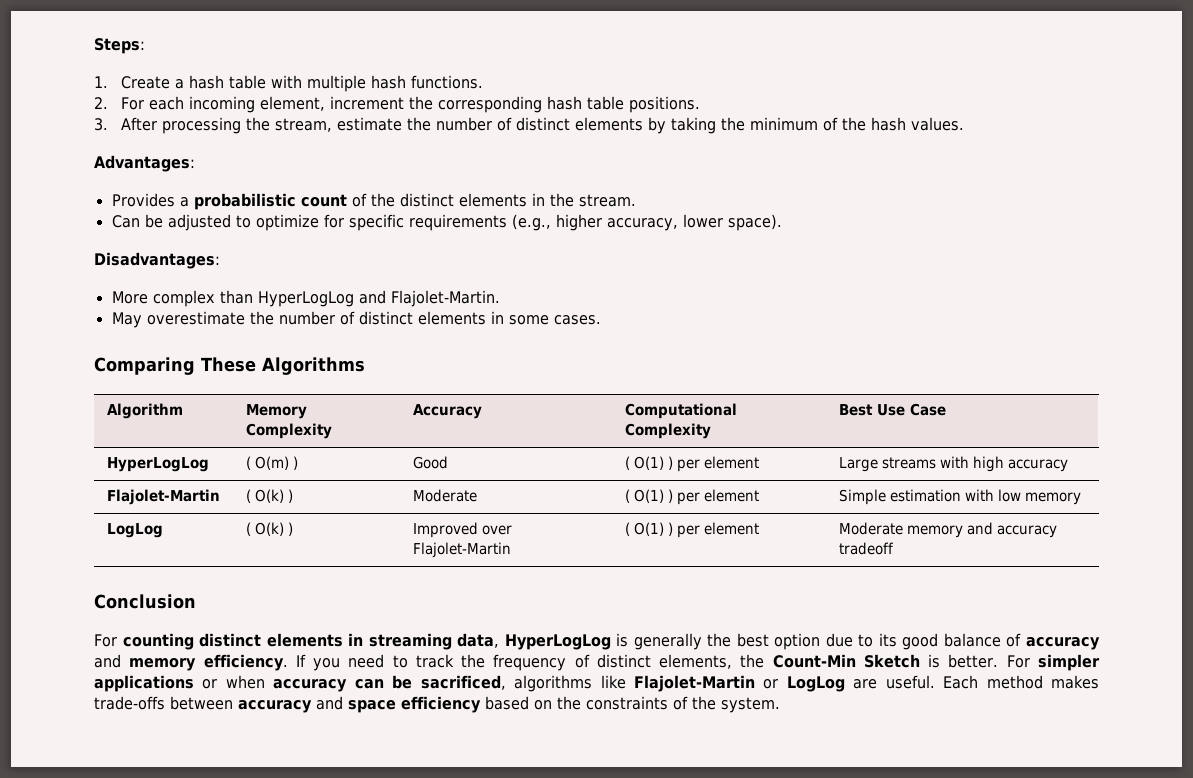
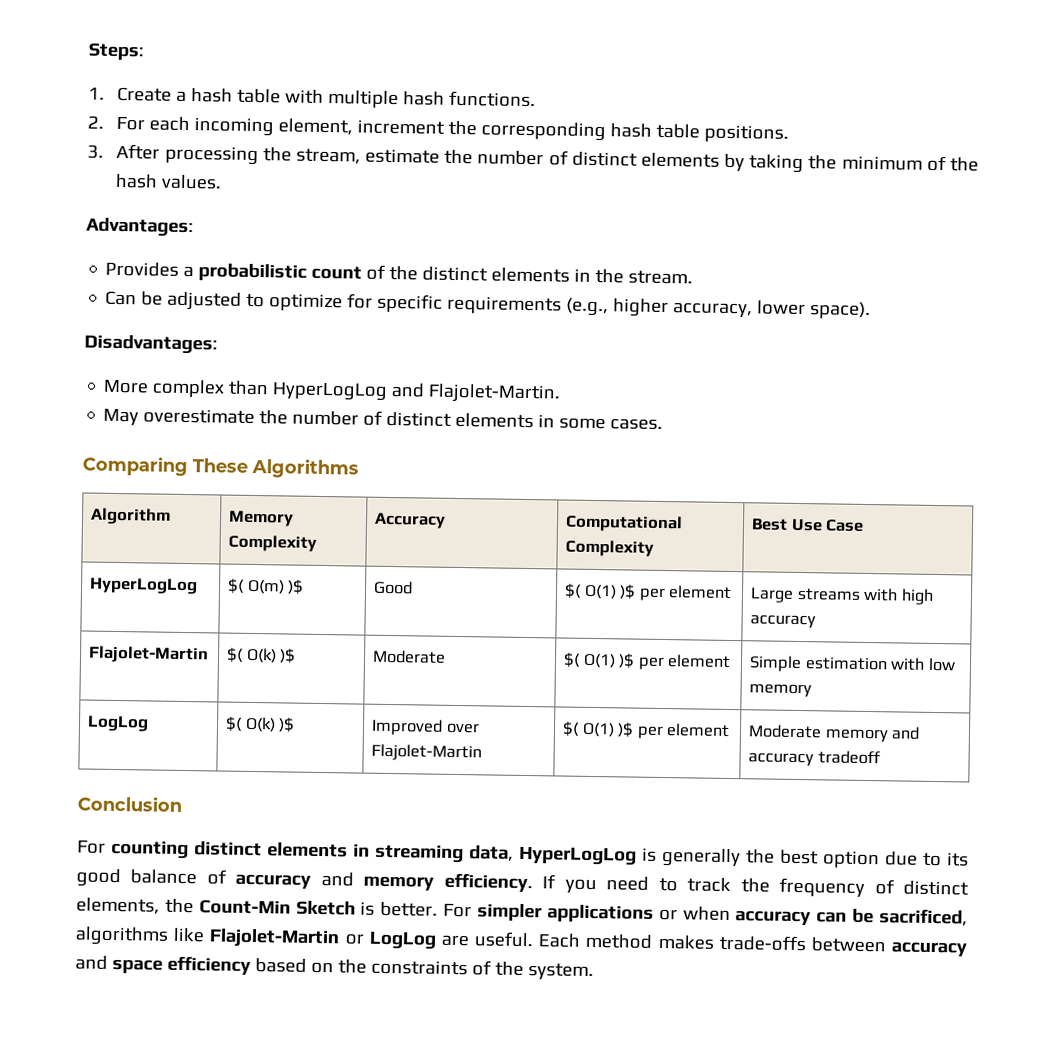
[245,456,298,470] [412,456,448,469] [624,456,673,470] ( O(m) ) | Good | ( O(1) ) -> [227,578,305,595] [373,580,414,595] [564,583,637,600] $( O(m) )$ | Good | $( O(1) )$
[245,489,293,503] [412,489,477,502] [624,489,673,503] ( O(k) ) | Moderate | ( O(1) ) -> [226,647,297,664] [372,649,447,664] [563,652,636,669] $( O(k) )$ | Moderate | $( O(1) )$
[245,522,293,536] ( O(k) ) -> [225,716,296,733] $( O(k) )$
[624,522,673,536] ( O(1) ) -> [562,721,635,738] $( O(1) )$

